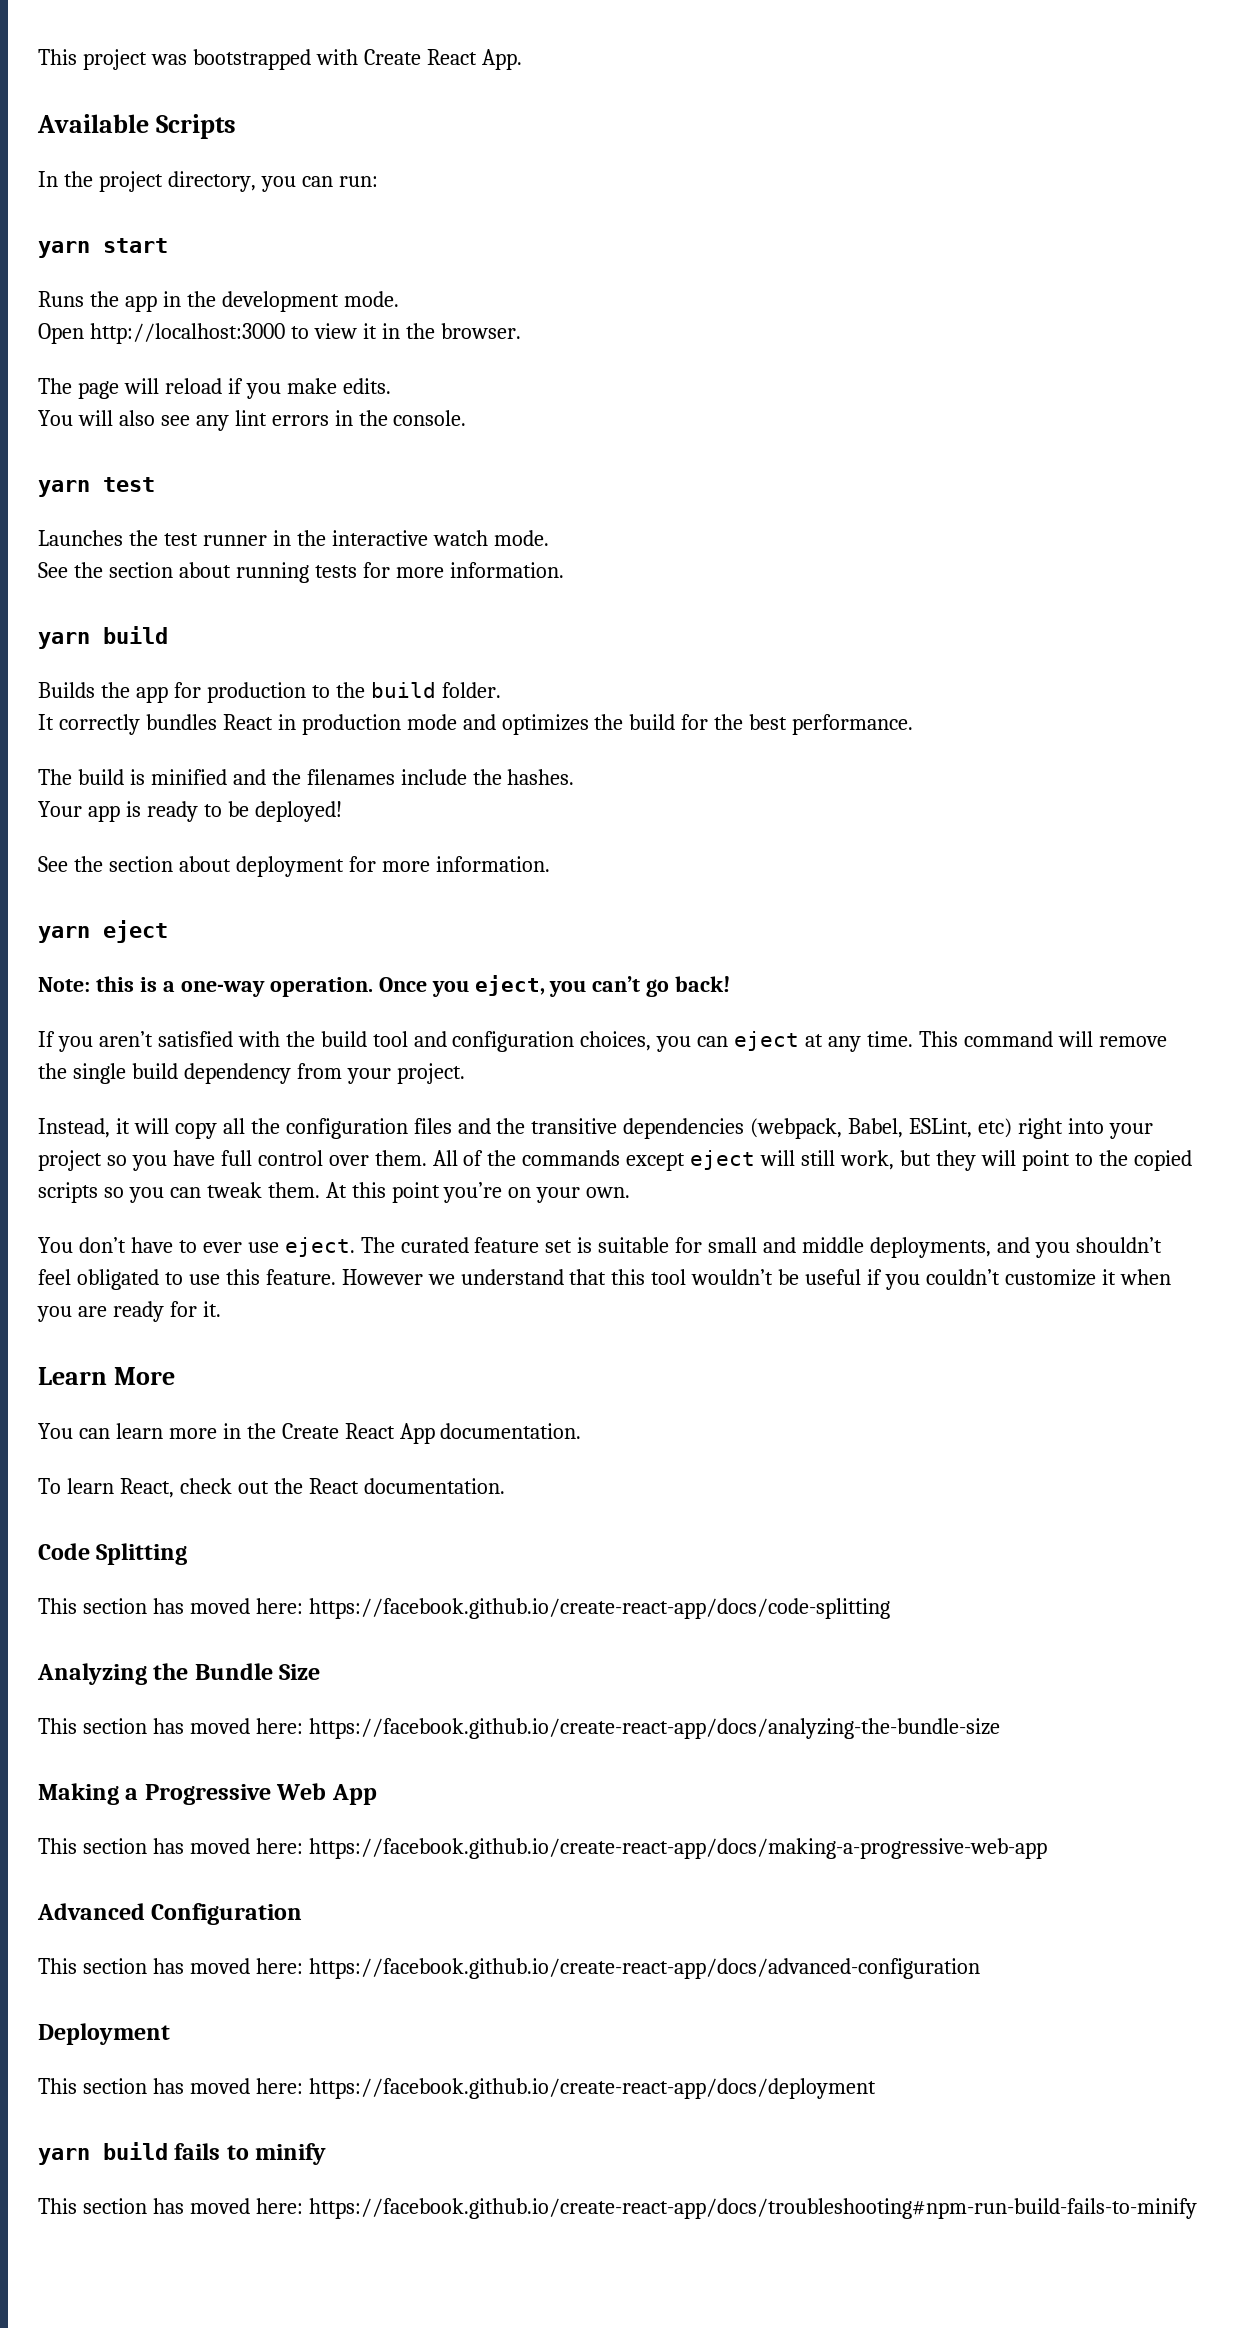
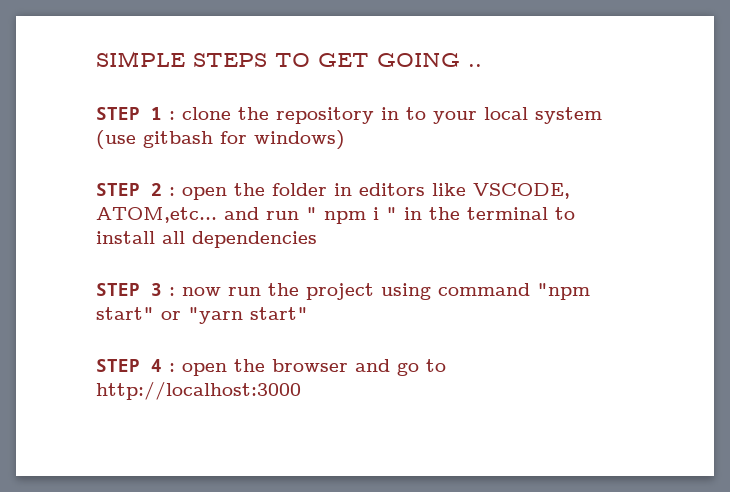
[38,49,522,70] [37,114,236,139] [38,171,378,192] [38,238,168,258] [38,291,399,312] [38,323,521,344] [38,378,391,399] [38,410,467,431] [38,477,155,497] [38,530,549,546] [38,562,564,583] [38,626,168,649] [38,682,501,703] [38,714,914,735] [38,769,575,785] [38,801,342,822] [38,856,550,877] [38,920,168,943] [38,975,731,997] [38,1031,1167,1052] [38,1063,465,1084] [38,1118,1153,1139] [38,1150,1192,1171] [38,1182,631,1203] [38,1237,1162,1258] [38,1269,1171,1290] [37,1301,221,1322] [38,1367,175,1385] [38,1423,582,1444] [38,1478,505,1498] [38,1543,188,1565] [38,1598,890,1619] [37,1663,321,1685] [38,1718,1000,1739] [38,1783,377,1805] [38,1838,1047,1859] [37,1903,303,1925] [38,1958,980,1979] [38,2023,170,2045] [38,2078,876,2099] [38,2142,327,2165] [38,2198,1197,2219] This project was bootstrapped with Create React App. // Available Scripts // In the project directory, you can run: // yarn start // Runs the app in the development mode. // Open http://localhost:3000 to view it in the browser. // The page will reload if you make edits. // You will also see any lint errors in the console. // yarn test // Launches the test runner in the interactive watch mode. // See the section about running tests for more information. // yarn build // Builds the app for production to the build folder. // It correctly bundles React in production mode and optimizes the build for the best performance. // The build is minified and the filenames include the hashes. // Your app is ready to be deployed! // See the section about deployment for more information. // yarn eject // Note: this is a one-way operation. Once you eject, you can’t go back! // If you aren’t satisfied with the build tool and configuration choices, you can eject at any time. This command will remove the single build dependency from your project. // Instead, it will copy all the configuration files and the transitive dependencies (webpack, Babel, ESLint, etc) right into your project so you have full control over them. All of the commands except eject will still work, but they will point to the copied scripts so you can tweak them. At this point you’re on your own. // You don’t have to ever use eject. The curated feature set is suitable for small and middle deployments, and you shouldn’t feel obligated to use this feature. However we understand that this tool wouldn’t be useful if you couldn’t customize it when you are ready for it. // Learn More // You can learn more in the Create React App documentation. // To learn React, check out the React documentation. // Code Splitting // This section has moved here: https://facebook.github.io/create-react-app/docs/code-splitting // Analyzing the Bundle Size // This section has moved here: https://facebook.github.io/create-react-app/docs/analyzing-the-bundle-size // Making a Progressive Web App // This section has moved here: https://facebook.github.io/create-react-app/docs/making-a-progressive-web-app // Advanced Configuration // This section has moved here: https://facebook.github.io/create-react-app/docs/advanced-configuration // Deployment // This section has moved here: https://facebook.github.io/create-react-app/docs/deployment // yarn build fails to minify // This section has moved here: https://facebook.github.io/create-react-app/docs/troubleshooting#npm-run-build-fails-to-minify -> [96,51,482,67] [96,107,602,124] [96,130,345,150] [96,183,570,200] [96,207,575,224] [96,231,317,248] [96,283,590,300] [96,307,308,324] [96,359,446,376] [96,381,301,400] SIMPLE STEPS TO GET GOING .. // STEP 1 : clone the repository in to your local system (use gitbash for windows) // STEP 2 : open the folder in editors like VSCODE, ATOM,etc... and run " npm i " in the terminal to install all dependencies // STEP 3 : now run the project using command "npm start" or "yarn start" // STEP 4 : open the browser and go to http://localhost:3000

